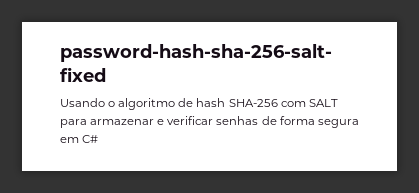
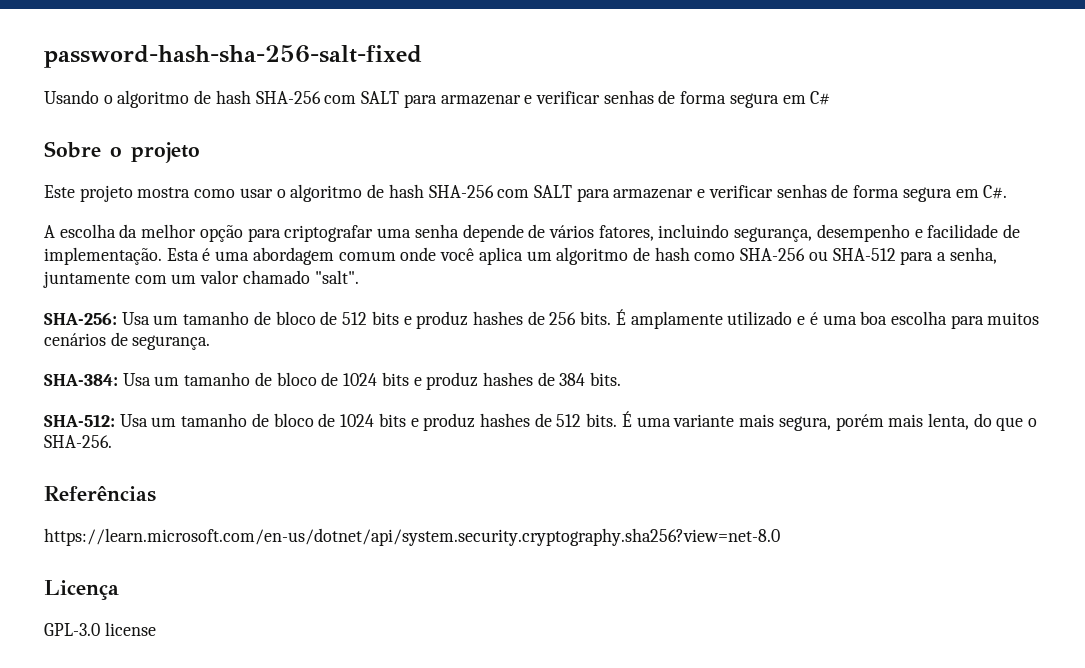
(99, 139) none -> [44,141,200,163] [44,184,1008,202] [44,224,1021,242] [44,247,997,265] [43,270,359,288] [44,309,1040,329] [44,332,211,350] [44,372,622,390] [44,411,1038,431] [44,435,112,448] [44,486,156,502] [44,528,780,546] [44,580,119,600] [44,622,156,636] // Sobre o projeto // Este projeto mostra como usar o algoritmo de hash SHA-256 com SALT para armazenar e verificar senhas de forma segura em C#. // A escolha da melhor opção para criptografar uma senha depende de vários fatores, incluindo segurança, desempenho e facilidade de implementação. Esta é uma abordagem comum onde você aplica um algoritmo de hash como SHA-256 ou SHA-512 para a senha, juntamente com um valor chamado "salt". // SHA-256: Usa um tamanho de bloco de 512 bits e produz hashes de 256 bits. É amplamente utilizado e é uma boa escolha para muitos cenários de segurança. // SHA-384: Usa um tamanho de bloco de 1024 bits e produz hashes de 384 bits. // SHA-512: Usa um tamanho de bloco de 1024 bits e produz hashes de 512 bits. É uma variante mais segura, porém mais lenta, do que o SHA-256. // Referências // https://learn.microsoft.com/en-us/dotnet/api/system.security.cryptography.sha256?view=net-8.0 // Licença // GPL-3.0 license

